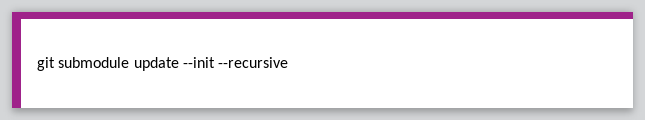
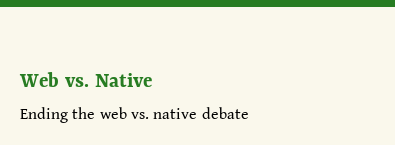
[37,57,289,71] git submodule update --init --recursive -> [19,72,152,87] [20,107,249,123] Web vs. Native // Ending the web vs. native debate

